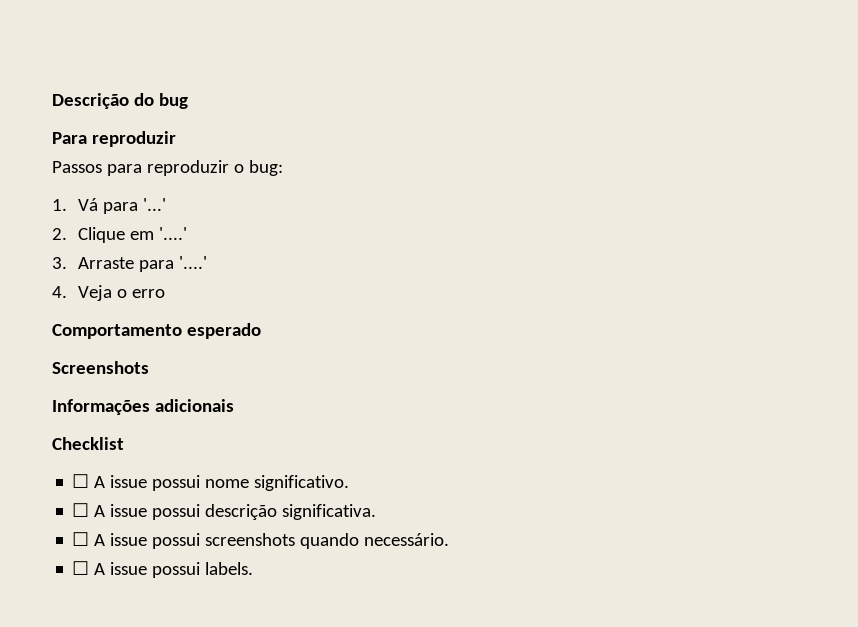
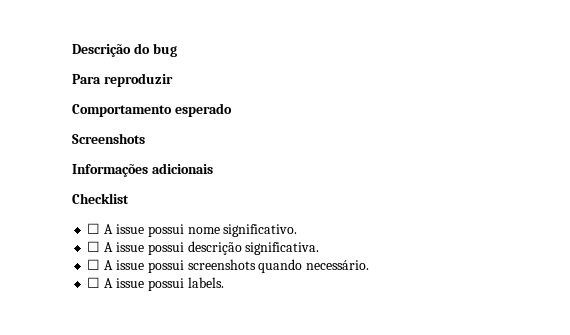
[52,160,283,176] [52,198,166,214] [52,227,187,243] [52,256,207,272] [52,285,165,301] // Passos para reproduzir o bug: // 1. Vá para '...' // 2. Clique em '....' // 3. Arraste para '....' // 4. Veja o erro -> (173, 80) none

